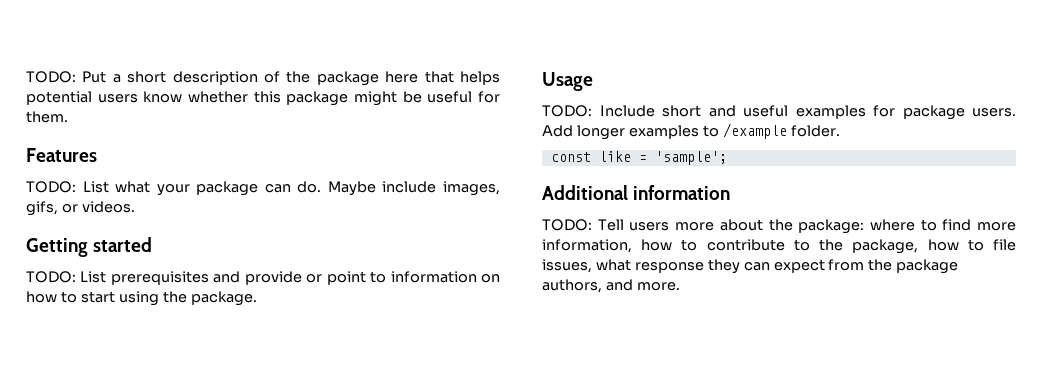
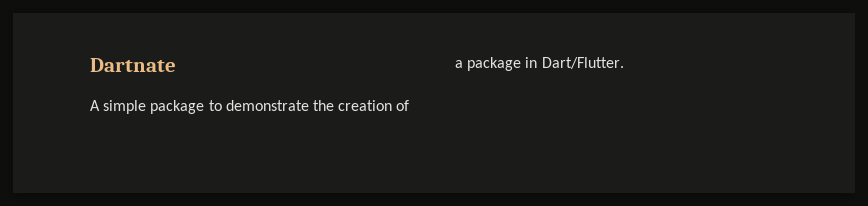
[26,71,500,86] [26,91,501,106] [26,111,68,123] [26,148,97,162] [26,181,500,196] [26,201,135,216] [26,237,153,257] [26,271,501,285] [26,291,257,306] [542,72,593,91] [542,105,1016,120] [542,123,840,140] [550,151,727,165] [542,185,731,200] [542,219,1016,234] [542,239,1016,254] [542,259,959,274] [542,279,680,293] TODO: Put a short description of the package here that helps potential users know whether this package might be useful for them. // Features // TODO: List what your package can do. Maybe include images, gifs, or videos. // Getting started // TODO: List prerequisites and provide or point to information on how to start using the package. // Usage // TODO: Include short and useful examples for package users. Add longer examples to /example folder. // const like = 'sample'; // Additional information // TODO: Tell users more about the package: where to find more information, how to contribute to the package, how to file issues, what response they can expect from the package authors, and more. -> [90,58,176,72] [90,100,410,114] [455,57,624,71] Dartnate // A simple package to demonstrate the creation of a package in Dart/Flutter.

